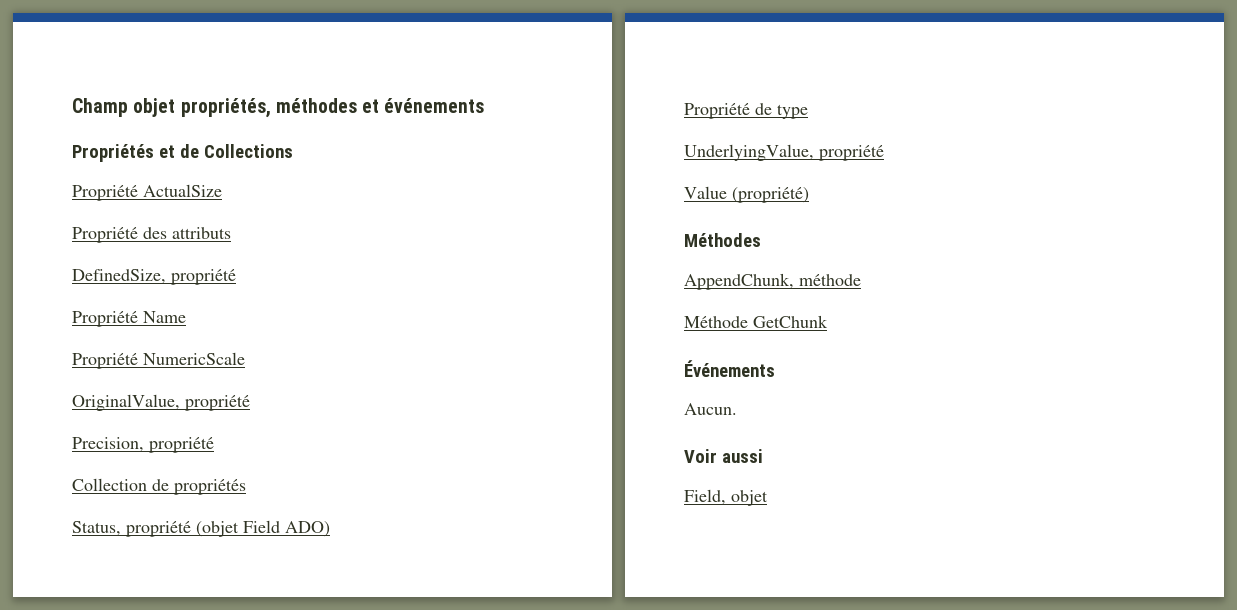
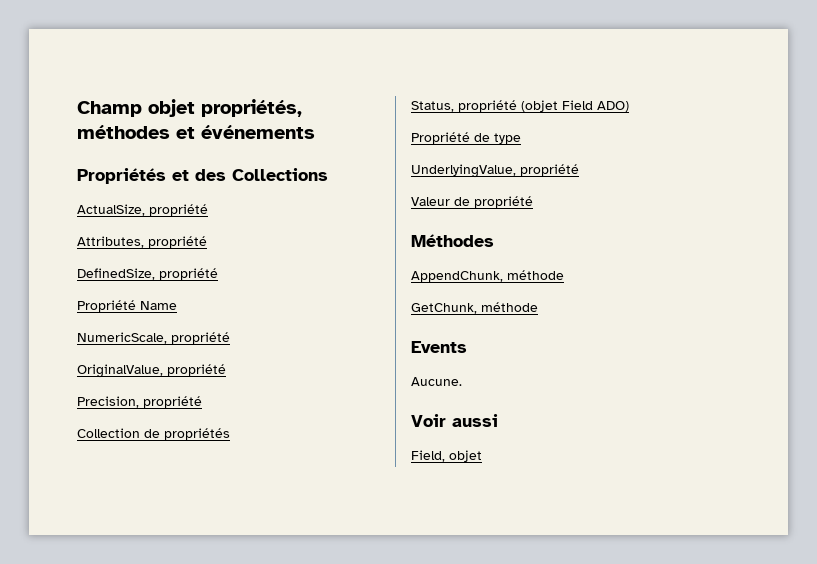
[179,144,199,158] de -> [195,169,226,181] des
[72,184,222,201] [72,227,231,243] Propriété ActualSize // Propriété des attributs -> [77,204,208,216] [77,236,207,248] ActualSize, propriété // Attributes, propriété
[72,352,245,369] Propriété NumericScale -> [77,332,230,344] NumericScale, propriété
[684,186,809,203] Value (propriété) -> [411,196,533,208] Valeur de propriété
[684,315,828,328] [684,360,775,377] [684,403,737,415] Méthode GetChunk // Événements // Aucun. -> [411,302,538,314] [411,341,467,353] [411,377,462,386] GetChunk, méthode // Events // Aucune.

